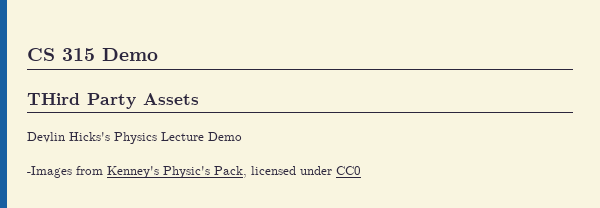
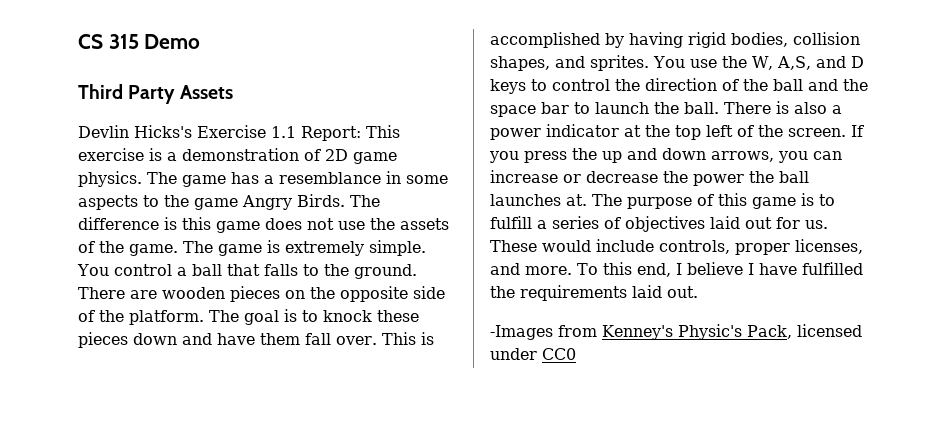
[27,93,80,105] THird -> [78,84,123,99] Third
[114,132,242,144] Physics Lecture Demo -> [197,125,400,141] [78,148,397,164] [78,171,448,187] [78,194,380,210] [78,217,449,233] [78,240,426,256] [77,264,417,279] [78,286,445,302] [78,309,419,325] [78,332,434,348] [490,32,860,48] [490,55,864,71] [490,78,868,94] [490,101,842,117] [490,124,864,140] [489,148,842,163] [490,170,809,186] [490,193,835,209] [490,216,828,232] [490,239,863,255] [490,262,863,277] [490,285,698,301] Exercise 1.1 Report: This exercise is a demonstration of 2D game physics. The game has a resemblance in some aspects to the game Angry Birds. The difference is this game does not use the assets of the game. The game is extremely simple. You control a ball that falls to the ground. There are wooden pieces on the opposite side of the platform. The goal is to knock these pieces down and have them fall over. This is accomplished by having rigid bodies, collision shapes, and sprites. You use the W, A,S, and D keys to control the direction of the ball and the space bar to launch the ball. There is also a power indicator at the top left of the screen. If you press the up and down arrows, you can increase or decrease the power the ball launches at. The purpose of this game is to fulfill a series of objectives laid out for us. These would include controls, proper licenses, and more. To this end, I believe I have fulfilled the requirements laid out.

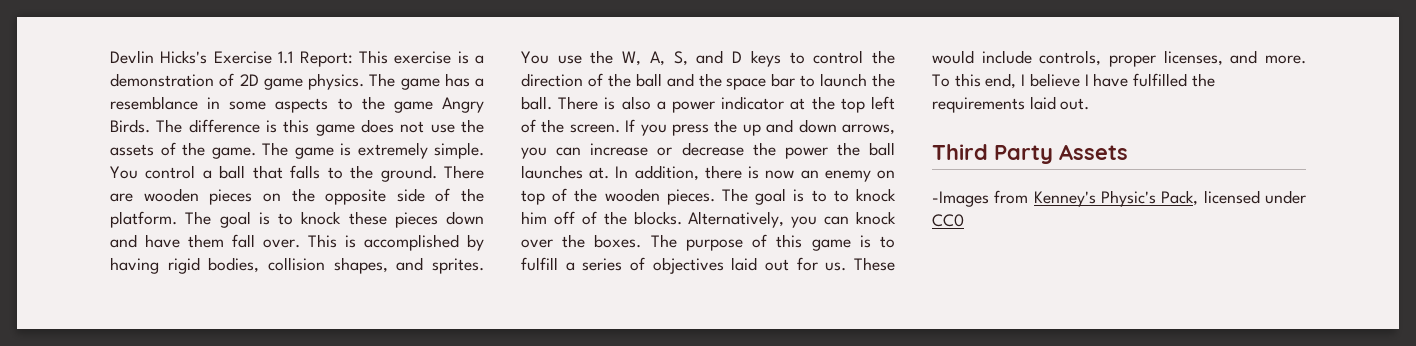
[78,34,201,49] [78,84,233,104] CS 315 Demo // Third Party Assets // -> (110, 57) none
[776,56,811,70] A,S, -> [649,51,688,66] A, S,
(587, 200) none -> [615,165,895,182] [521,188,896,205] [521,211,896,228] [521,234,642,248] In addition, there is now an enemy on top of the wooden pieces. The goal is to to knock him off of the blocks. Alternatively, you can knock over the boxes.
(698, 292) none -> [932,144,1128,164] // Third Party Assets

